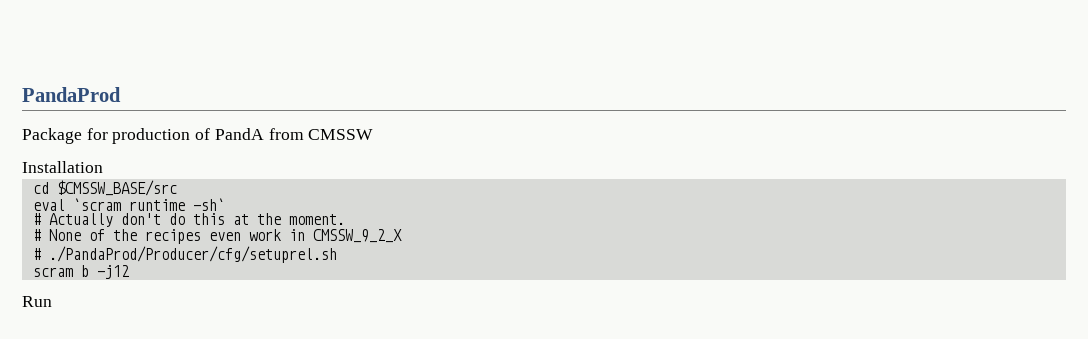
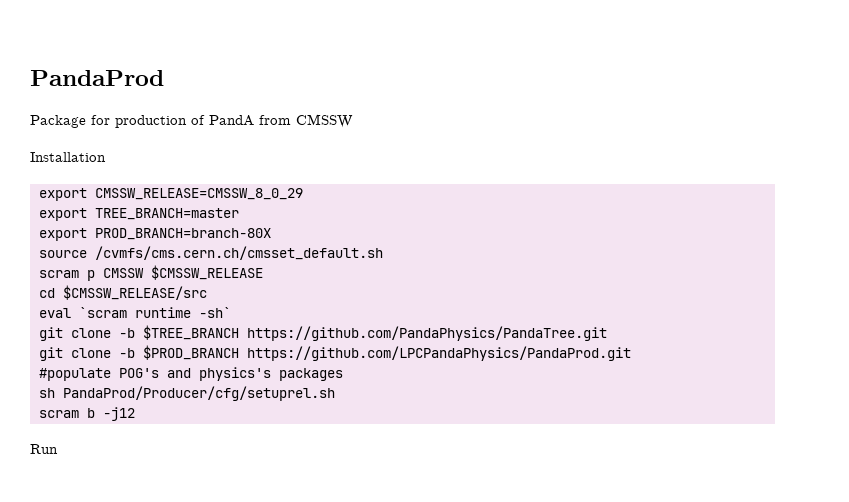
(103, 167) none -> [39,188,303,201] [39,208,239,221] [39,228,271,241] [39,246,383,260] [39,265,263,281] // export CMSSW_RELEASE=CMSSW_8_0_29 // export TREE_BRANCH=master // export PROD_BRANCH=branch-80X // source /cvmfs/cms.cern.ch/cmsset_default.sh // scram p CMSSW $CMSSW_RELEASE
[56,180,177,196] $CMSSW_BASE/src -> [63,285,207,300] $CMSSW_RELEASE/src
[32,213,345,227] [32,229,402,244] [32,246,337,263] # Actually don't do this at the moment. // # None of the recipes even work in CMSSW_9_2_X // # ./PandaProd/Producer/cfg/setuprel.sh -> [39,325,607,341] [39,345,631,361] [39,367,343,381] [39,386,335,401] git clone -b $TREE_BRANCH https://github.com/PandaPhysics/PandaTree.git // git clone -b $PROD_BRANCH https://github.com/LPCPandaPhysics/PandaProd.git // #populate POG's and physics's packages // sh PandaProd/Producer/cfg/setuprel.sh

